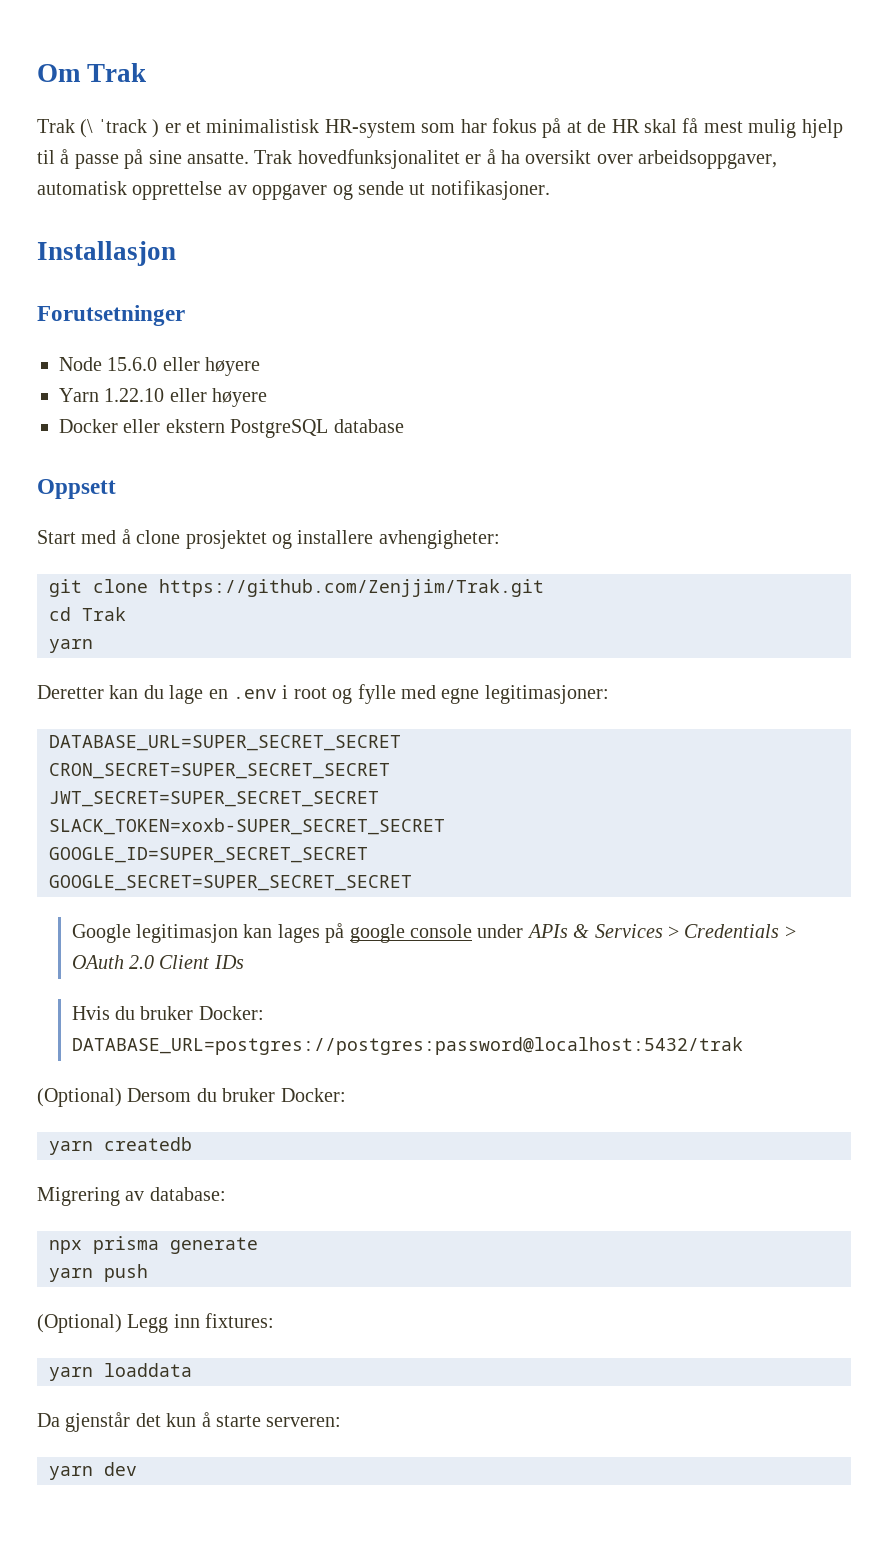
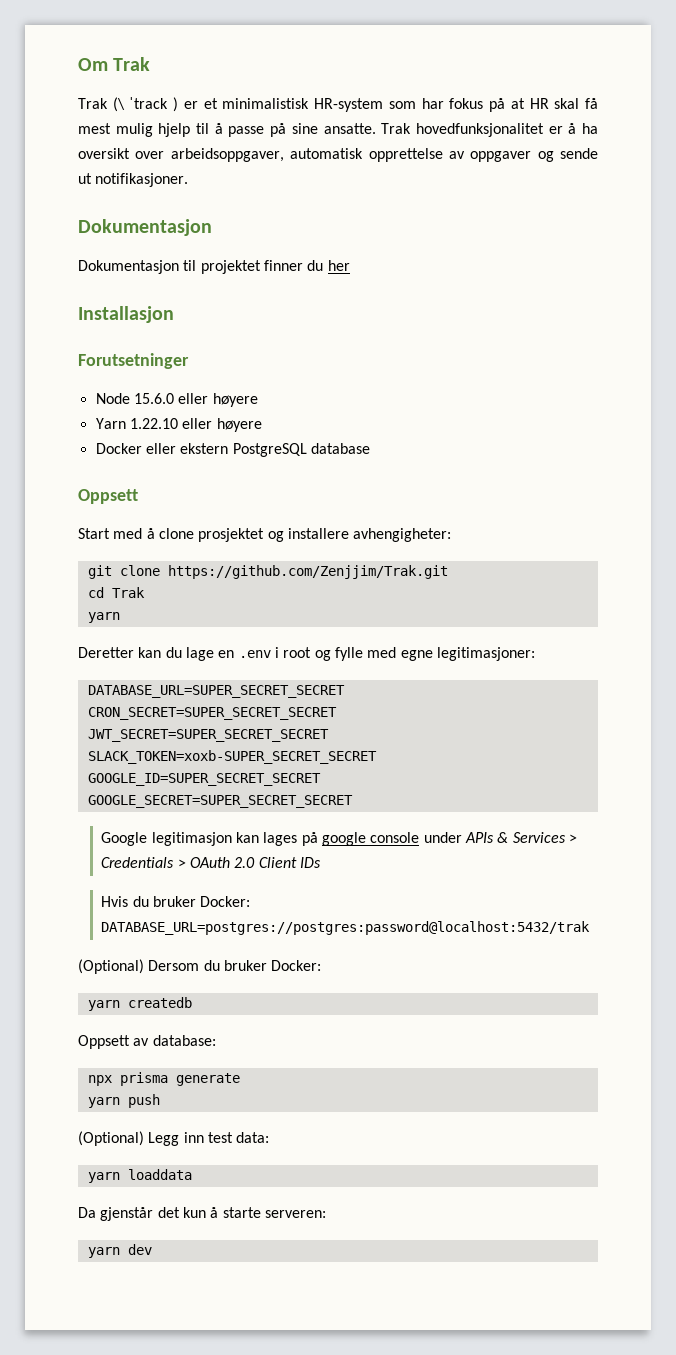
[587,119,607,133] de -> (525, 103) none
(550, 190) none -> [78,219,212,236] [78,260,350,274] // Dokumentasjon // Dokumentasjon til projektet finner du her
[37,1187,120,1206] Migrering -> [78,1035,130,1049] Oppsett
[205,1313,275,1328] fixtures: -> [207,1132,270,1143] test data:

